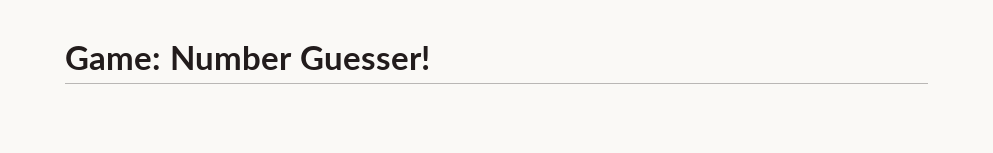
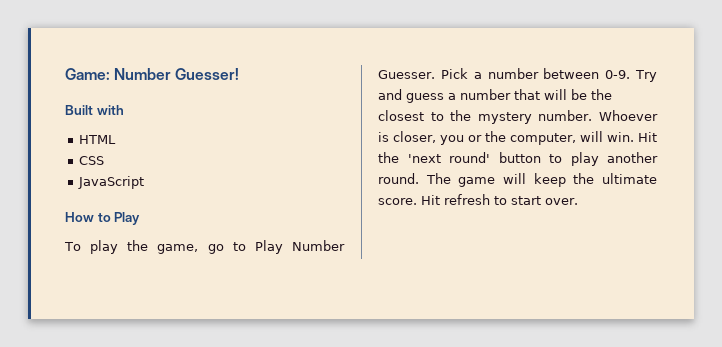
(430, 58) none -> [65,105,124,115] [78,135,116,144] [78,156,104,165] [77,176,144,189] [65,212,141,225] [64,240,345,254] [378,68,658,82] [378,89,612,103] [378,110,658,124] [378,131,657,145] [378,152,658,166] [378,173,657,187] [378,194,578,205] // Built with // HTML // CSS // JavaScript // How to Play // To play the game, go to Play Number Guesser. Pick a number between 0-9. Try and guess a number that will be the closest to the mystery number. Whoever is closer, you or the computer, will win. Hit the 'next round' button to play another round. The game will keep the ultimate score. Hit refresh to start over.

